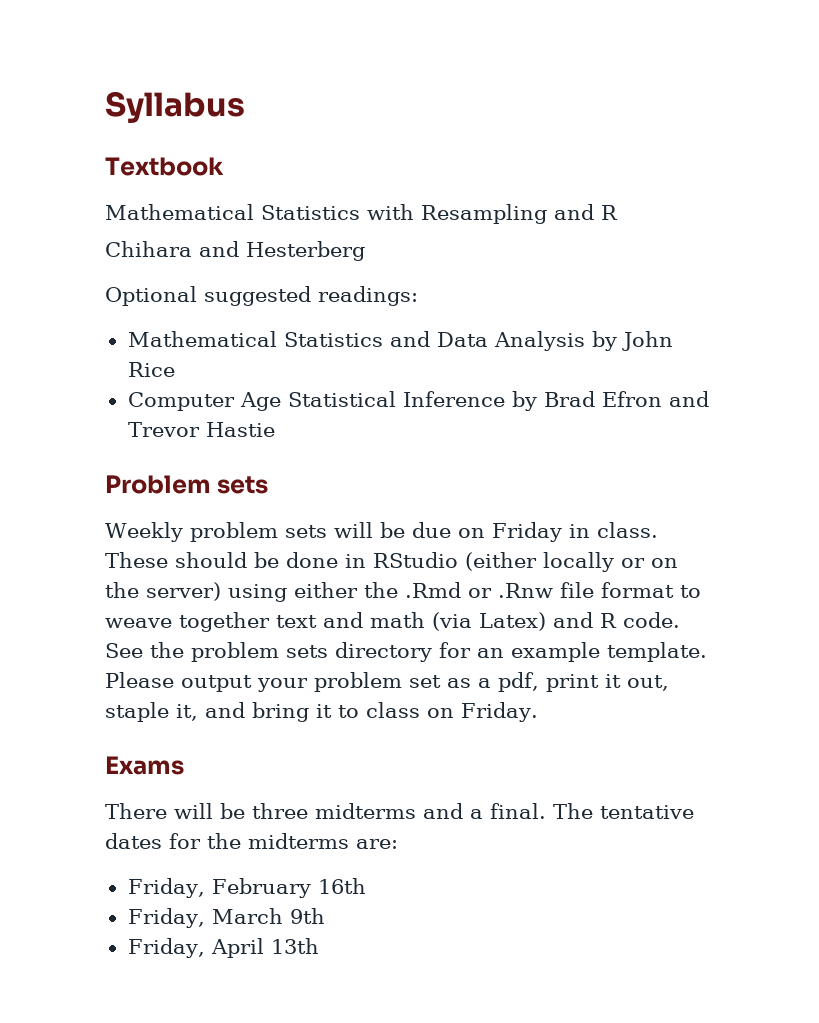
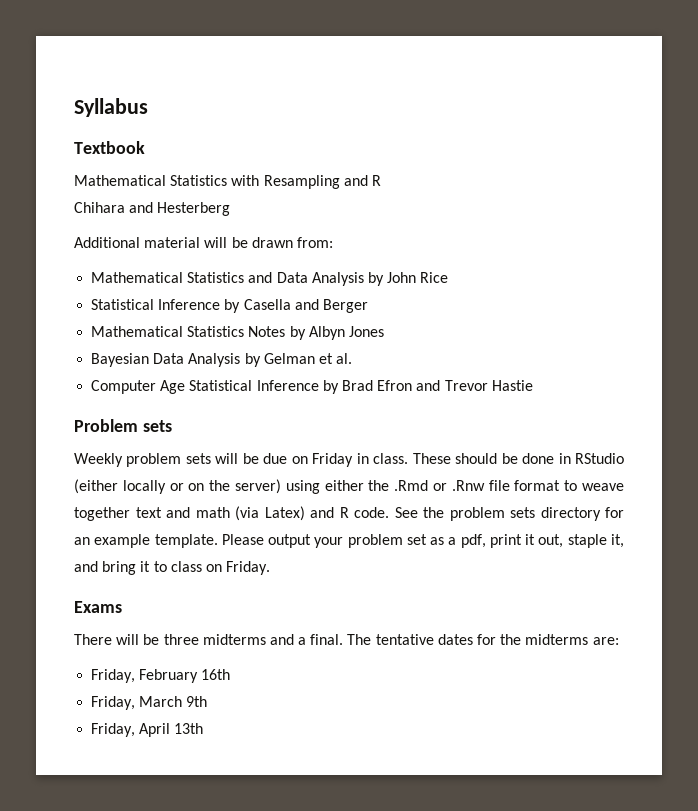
[105,286,418,306] Optional suggested readings: -> [74,237,333,248] Additional material will be drawn from:
(175, 369) none -> [91,299,368,313] [91,326,384,340] [91,353,353,367] // Statistical Inference by Casella and Berger // Mathematical Statistics Notes by Albyn Jones // Bayesian Data Analysis by Gelman et al.

